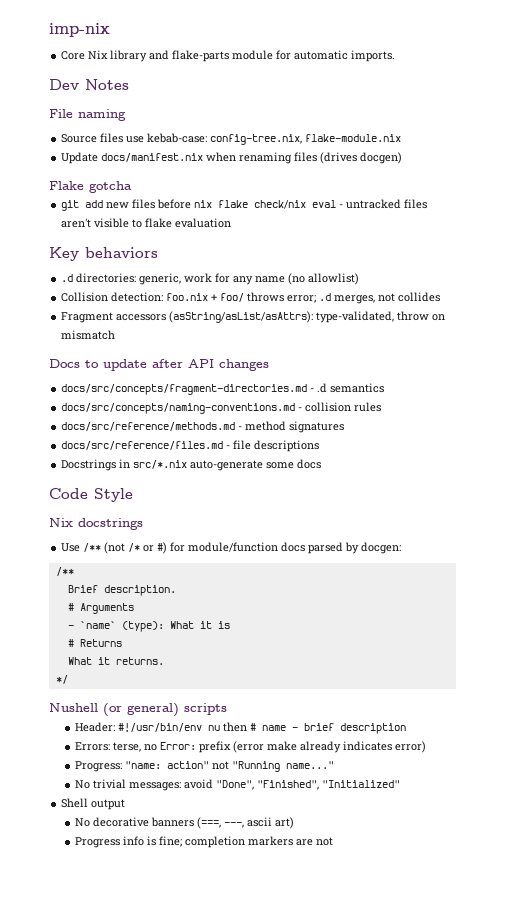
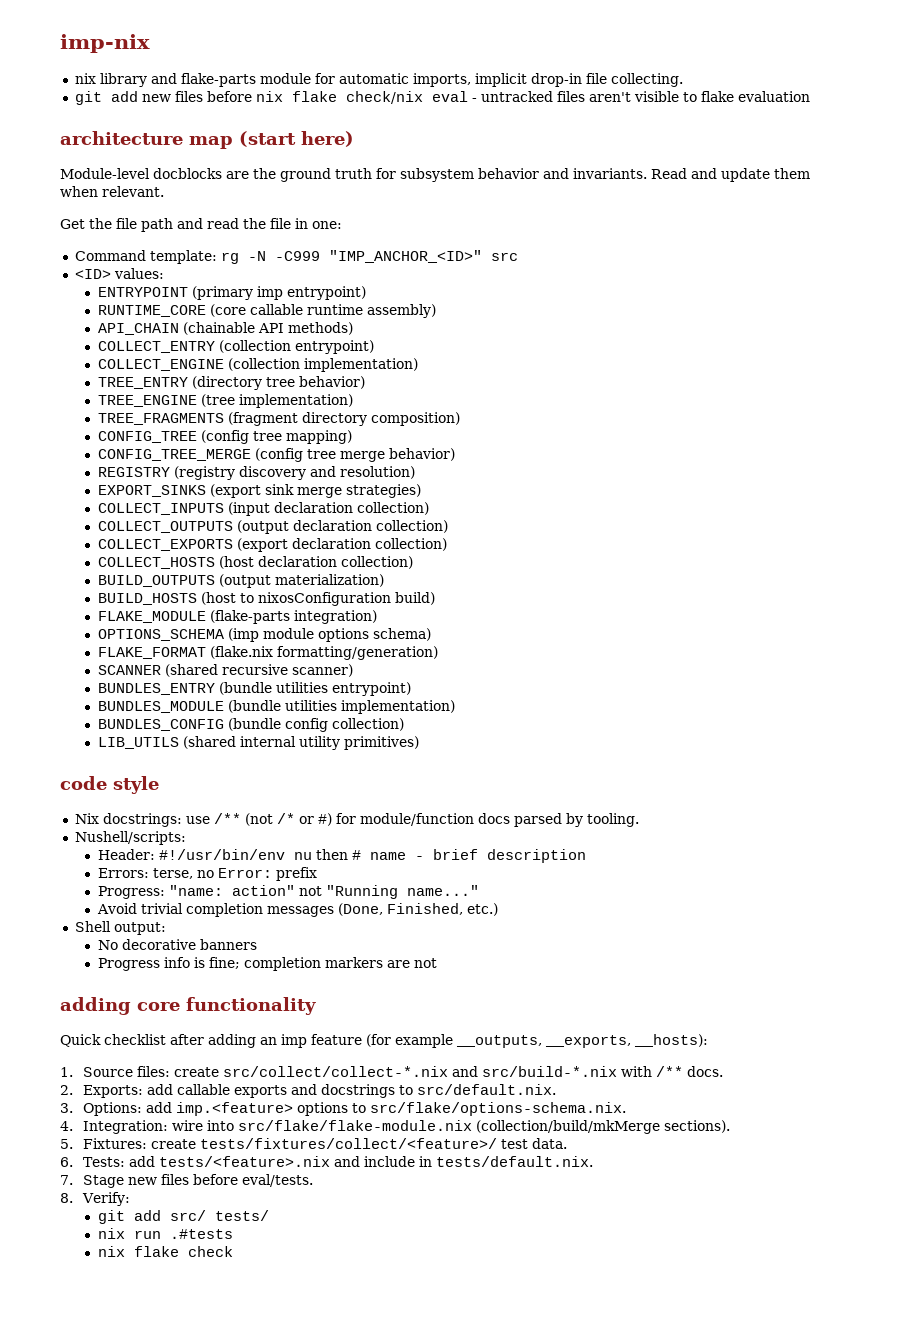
[61,50,109,60] Core Nix -> [74,73,96,84] nix
[351,50,396,62] [49,79,129,90] [49,109,126,121] [61,133,402,145] [61,152,403,164] [49,181,132,193] imports. // Dev Notes // File naming // Source files use kebab-case: config-tree.nix, flake-module.nix // Update docs/manifest.nix when renaming files (drives docgen) // Flake gotcha -> [412,73,683,87] imports, implicit drop-in file collecting.
[49,247,158,261] [61,273,360,285] [61,292,441,304] [61,311,446,323] [61,330,116,340] [49,359,269,371] [61,383,385,395] [61,402,382,414] [61,421,345,433] [61,440,320,452] [61,459,322,471] [49,488,133,502] [49,518,143,530] [61,543,81,552] Key behaviors // .d directories: generic, work for any name (no allowlist) // Collision detection: foo.nix + foo/ throws error; .d merges, not collides // Fragment accessors (asString/asList/asAttrs): type-validated, throw on mismatch // Docs to update after API changes // docs/src/concepts/fragment-directories.md - .d semantics // docs/src/concepts/naming-conventions.md - collision rules // docs/src/reference/methods.md - method signatures // docs/src/reference/files.md - file descriptions // Docstrings in src/*.nix auto-generate some docs // Code Style // Nix docstrings // Use -> [60,131,354,149] [60,168,810,182] [60,186,164,197] [60,218,342,232] [74,250,518,264] [74,268,164,279] [97,286,366,300] [97,304,436,318] [97,322,353,335] [97,340,374,354] [97,358,418,372] [97,376,365,390] [97,394,353,408] [97,412,460,426] [97,430,352,444] [97,448,455,462] [97,466,415,480] [97,484,421,498] [97,502,429,516] [97,520,448,534] [97,538,447,552] [97,556,413,569] [97,574,384,588] [97,592,435,606] [97,610,377,624] [97,628,431,642] [97,646,438,660] [97,664,353,677] [97,682,411,696] [97,700,455,714] [97,718,404,732] [97,736,419,750] [60,776,159,794] [74,813,210,827] architecture map (start here) // Module-level docblocks are the ground truth for subsystem behavior and invariants. Read and update them when relevant. // Get the file path and read the file in one: // Command template: rg -N -C999 "IMP_ANCHOR_<ID>" src // <ID> values: // ENTRYPOINT (primary imp entrypoint) // RUNTIME_CORE (core callable runtime assembly) // API_CHAIN (chainable API methods) // COLLECT_ENTRY (collection entrypoint) // COLLECT_ENGINE (collection implementation) // TREE_ENTRY (directory tree behavior) // TREE_ENGINE (tree implementation) // TREE_FRAGMENTS (fragment directory composition) // CONFIG_TREE (config tree mapping) // CONFIG_TREE_MERGE (config tree merge behavior) // REGISTRY (registry discovery and resolution) // EXPORT_SINKS (export sink merge strategies) // COLLECT_INPUTS (input declaration collection) // COLLECT_OUTPUTS (output declaration collection) // COLLECT_EXPORTS (export declaration collection) // COLLECT_HOSTS (host declaration collection) // BUILD_OUTPUTS (output materialization) // BUILD_HOSTS (host to nixosConfiguration build) // FLAKE_MODULE (flake-parts integration) // OPTIONS_SCHEMA (imp module options schema) // FLAKE_FORMAT (flake.nix formatting/generation) // SCANNER (shared recursive scanner) // BUNDLES_ENTRY (bundle utilities entrypoint) // BUNDLES_MODULE (bundle utilities implementation) // BUNDLES_CONFIG (bundle config collection) // LIB_UTILS (shared internal utility primitives) // code style // Nix docstrings: use
[361,542,402,554] [55,567,74,576] [67,585,176,596] [67,603,134,614] [67,621,230,632] [67,639,122,647] [67,657,164,665] [55,675,68,684] [49,703,227,717] docgen: // /** // Brief description. // # Arguments // - `name` (type): What it is // # Returns // What it returns. // */ // Nushell (or general) scripts -> [586,813,639,827] [74,831,186,845] tooling. // Nushell/scripts:
[233,741,427,753] (error make already indicates error) -> (317, 874) none
[75,779,401,791] No trivial messages: avoid "Done", "Finished", "Initialized" -> [96,903,498,917] Avoid trivial completion messages (Done, Finished, etc.)
[91,799,126,810] output -> [113,922,166,935] output:
[197,817,295,829] (===, ---, ascii art) -> (257, 944) none
(334, 841) none -> [60,997,316,1015] [60,1034,708,1048] [60,1066,723,1077] [60,1084,556,1098] [60,1102,626,1116] [60,1120,730,1134] [60,1138,567,1149] [60,1156,593,1167] [60,1174,313,1188] [60,1192,130,1206] [97,1210,269,1224] [97,1228,233,1239] [97,1246,233,1257] // adding core functionality // Quick checklist after adding an imp feature (for example __outputs, __exports, __hosts): // 1. Source files: create src/collect/collect-*.nix and src/build-*.nix with /** docs. // 2. Exports: add callable exports and docstrings to src/default.nix. // 3. Options: add imp.<feature> options to src/flake/options-schema.nix. // 4. Integration: wire into src/flake/flake-module.nix (collection/build/mkMerge sections). // 5. Fixtures: create tests/fixtures/collect/<feature>/ test data. // 6. Tests: add tests/<feature>.nix and include in tests/default.nix. // 7. Stage new files before eval/tests. // 8. Verify: // git add src/ tests/ // nix run .#tests // nix flake check

